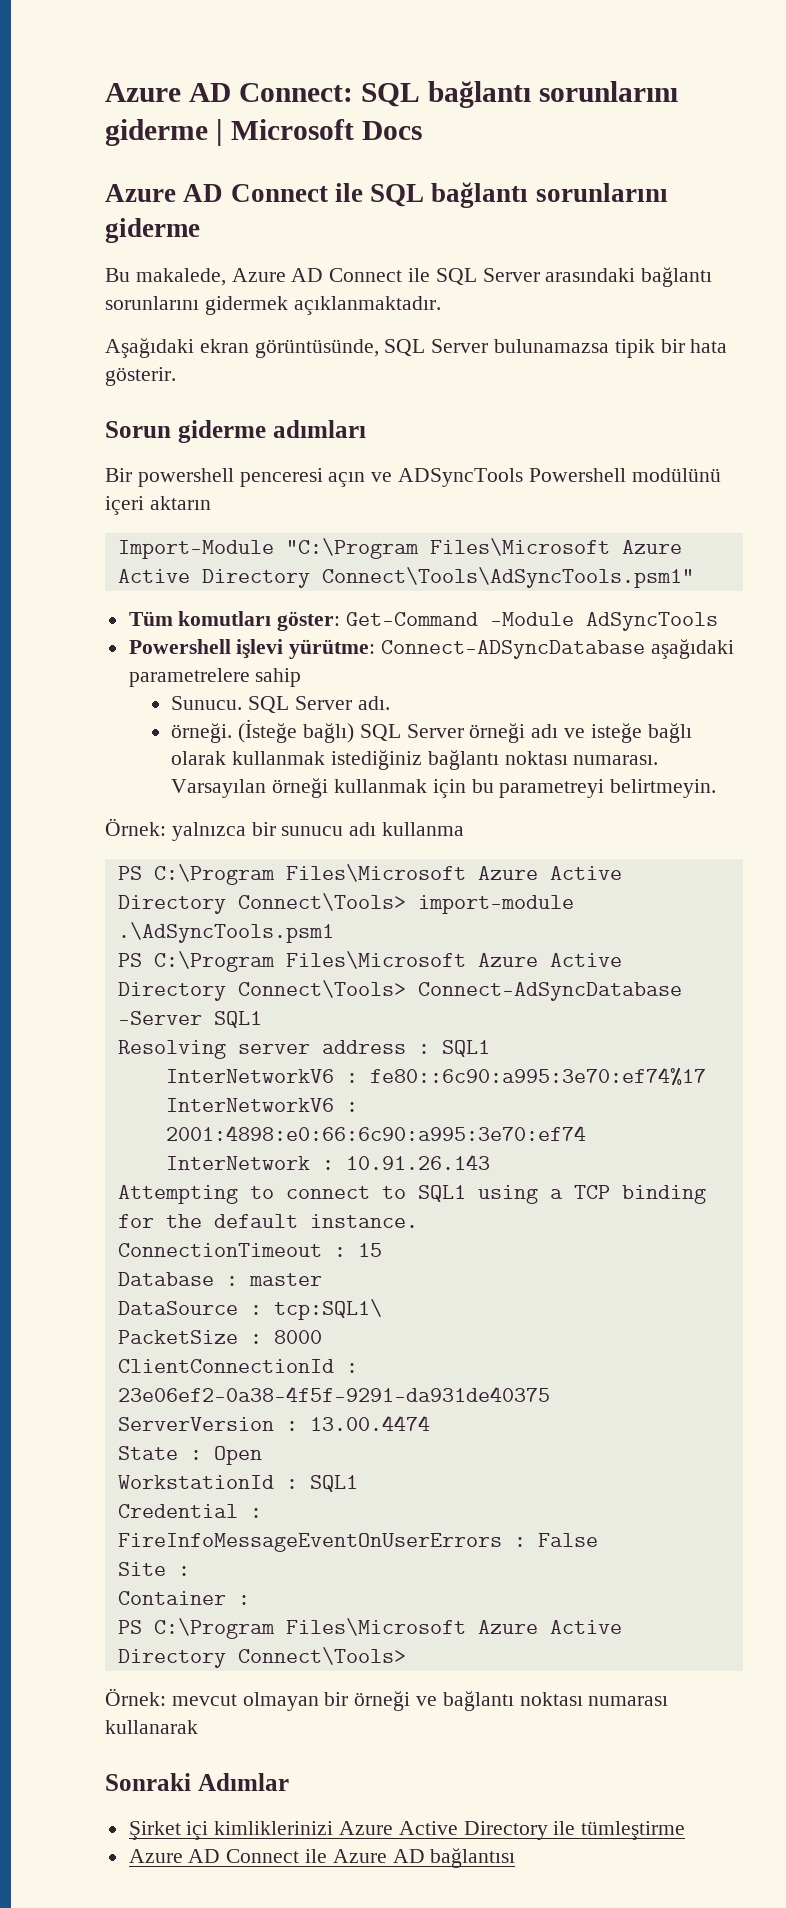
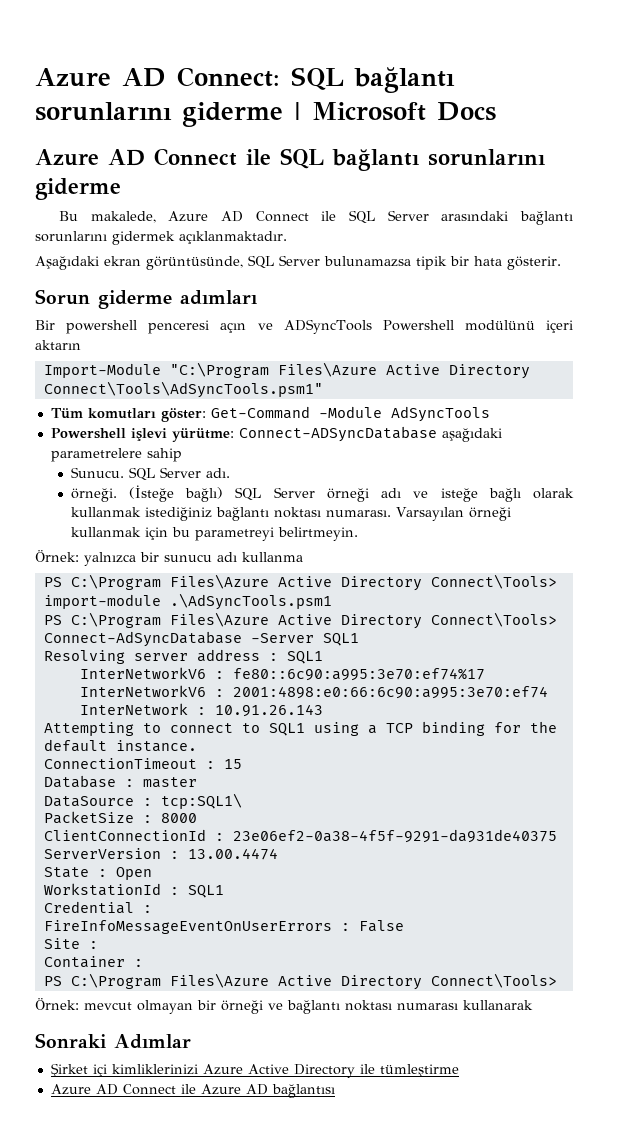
[429,538,682,556] Files\Microsoft Azure -> [277,362,377,377] Files\Azure
[285,864,538,882] Files\Microsoft Azure -> [169,574,269,589] Files\Azure
[285,951,538,969] Files\Microsoft Azure -> [169,612,269,627] Files\Azure
[285,1618,538,1636] Files\Microsoft Azure -> [169,973,269,988] Files\Azure

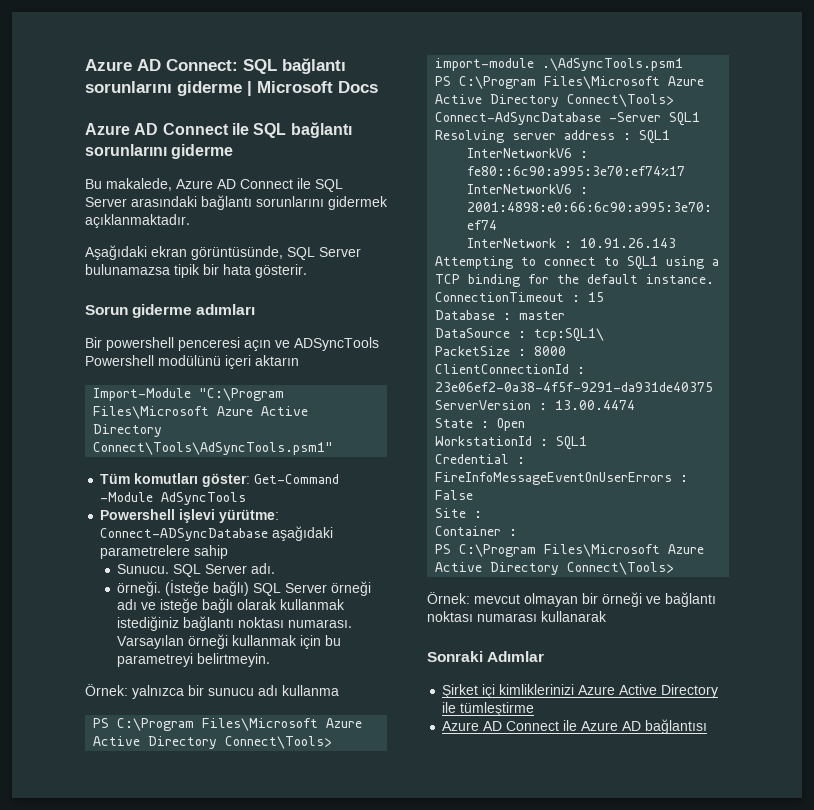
[277,362,377,377] Files\Azure -> [93,406,254,419] Files\Microsoft Azure
[169,574,269,589] Files\Azure -> [202,718,363,731] Files\Microsoft Azure
[169,612,269,627] Files\Azure -> [544,76,705,89] Files\Microsoft Azure
[169,973,269,988] Files\Azure -> [544,544,705,557] Files\Microsoft Azure

